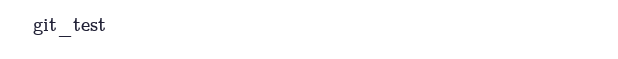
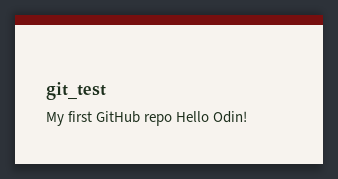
(106, 27) none -> [46,111,248,126] // My first GitHub repo Hello Odin!

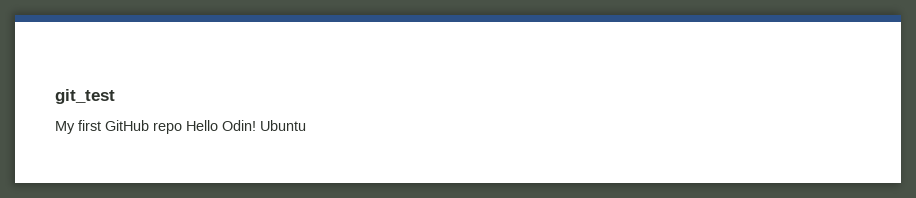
(248, 117) none -> [260,120,306,131] Ubuntu

